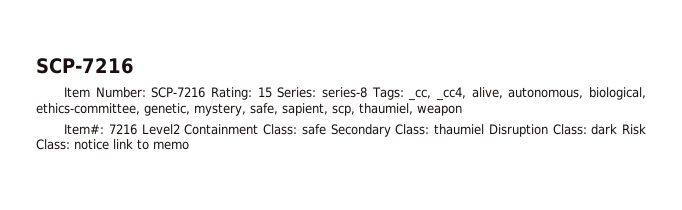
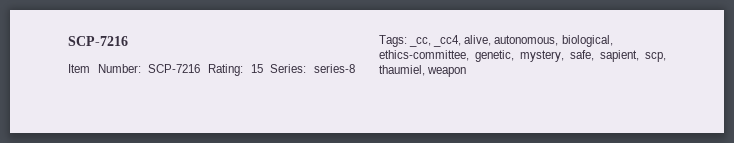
[64,124,646,137] [36,139,189,150] // Item#: 7216 Level2 Containment Class: safe Secondary Class: thaumiel Disruption Class: dark Risk Class: notice link to memo -> (467, 72) none

